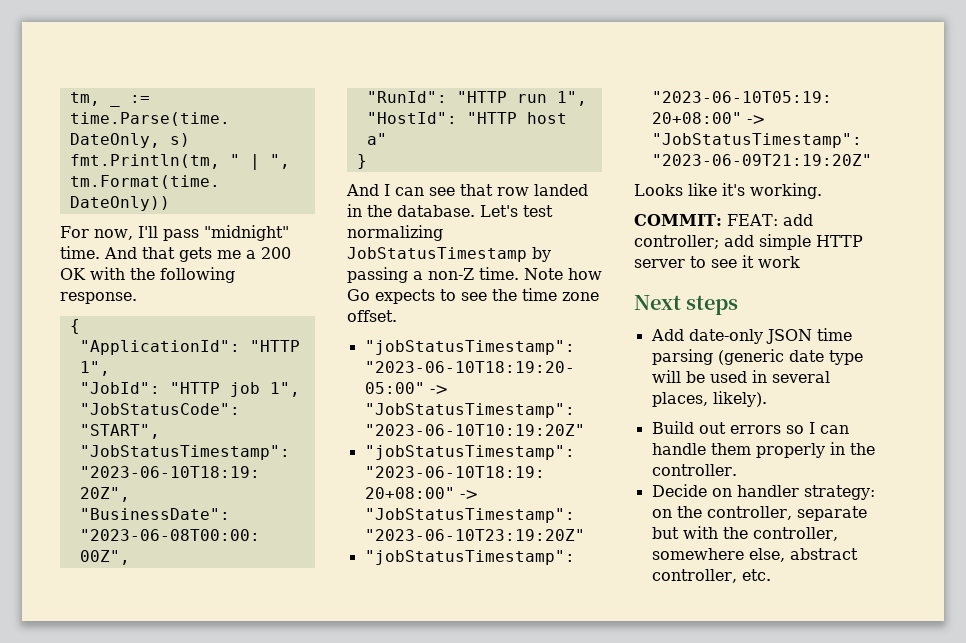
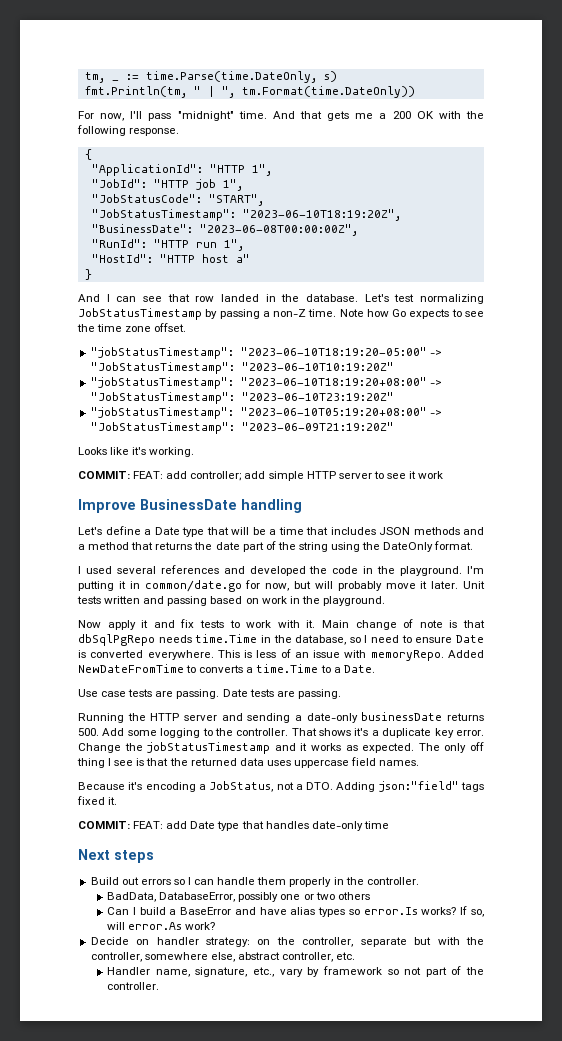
[634,295,739,315] [650,328,852,344] [651,349,863,365] [651,370,830,383] [651,391,767,407] Next steps // Add date-only JSON time parsing (generic date type will be used in several places, likely). -> [78,499,302,513] [78,526,484,537] [78,541,474,552] [78,565,484,576] [78,580,485,592] [77,596,385,606] [78,619,486,630] [78,634,484,646] [78,649,484,661] [78,664,375,673] [78,689,341,699] [78,712,484,723] [78,728,484,738] [78,742,485,754] [77,757,420,768] [78,781,485,792] [77,796,118,805] [78,821,389,831] [78,849,154,863] Improve BusinessDate handling // Let's define a Date type that will be a time that includes JSON methods and a method that returns the date part of the string using the DateOnly format. // I used several references and developed the code in the playground. I'm putting it in common/date.go for now, but will probably move it later. Unit tests written and passing based on work in the playground. // Now apply it and fix tests to work with it. Main change of note is that dbSqlPgRepo needs time.Time in the database, so I need to ensure Date is converted everywhere. This is less of an issue with memoryRepo. Added NewDateFromTime to converts a time.Time to a Date. // Use case tests are passing. Date tests are passing. // Running the HTTP server and sending a date-only businessDate returns 500. Add some logging to the controller. That shows it's a duplicate key error. Change the jobStatusTimestamp and it works as expected. The only off thing I see is that the returned data uses uppercase field names. // Because it's encoding a JobStatus, not a DTO. Adding json:"field" tags fixed it. // COMMIT: FEAT: add Date type that handles date-only time // Next steps
(737, 470) none -> [107,892,370,902] [107,906,485,917] [107,922,216,930] // BadData, DatabaseError, possibly one or two others // Can I build a BaseError and have alias types so error.Is works? If so, will error.As work?
(771, 575) none -> [107,966,485,977] [107,982,160,990] // Handler name, signature, etc., vary by framework so not part of the controller.

